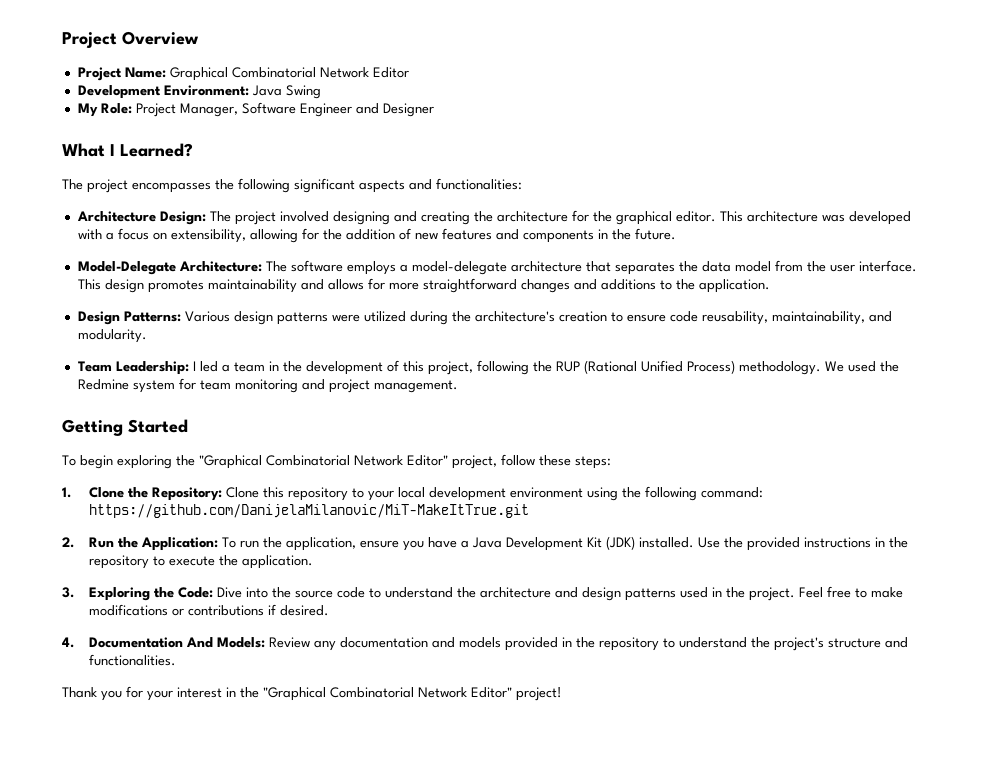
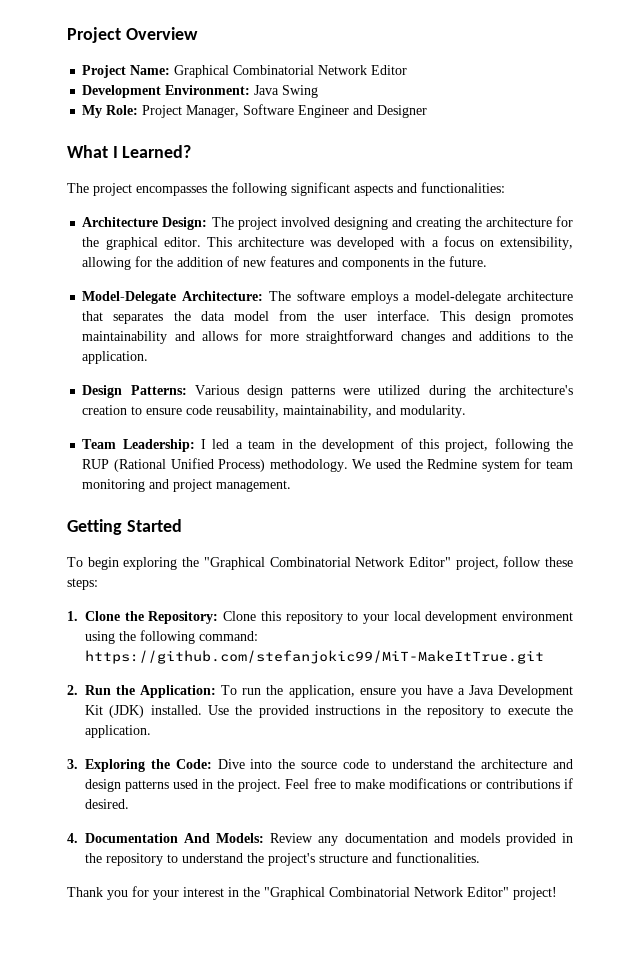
[89,504,530,518] https://github.com/DanijelaMilanovic/MiT-MakeItTrue.git -> [85,650,544,664] https://github.com/stefanjokic99/MiT-MakeItTrue.git

